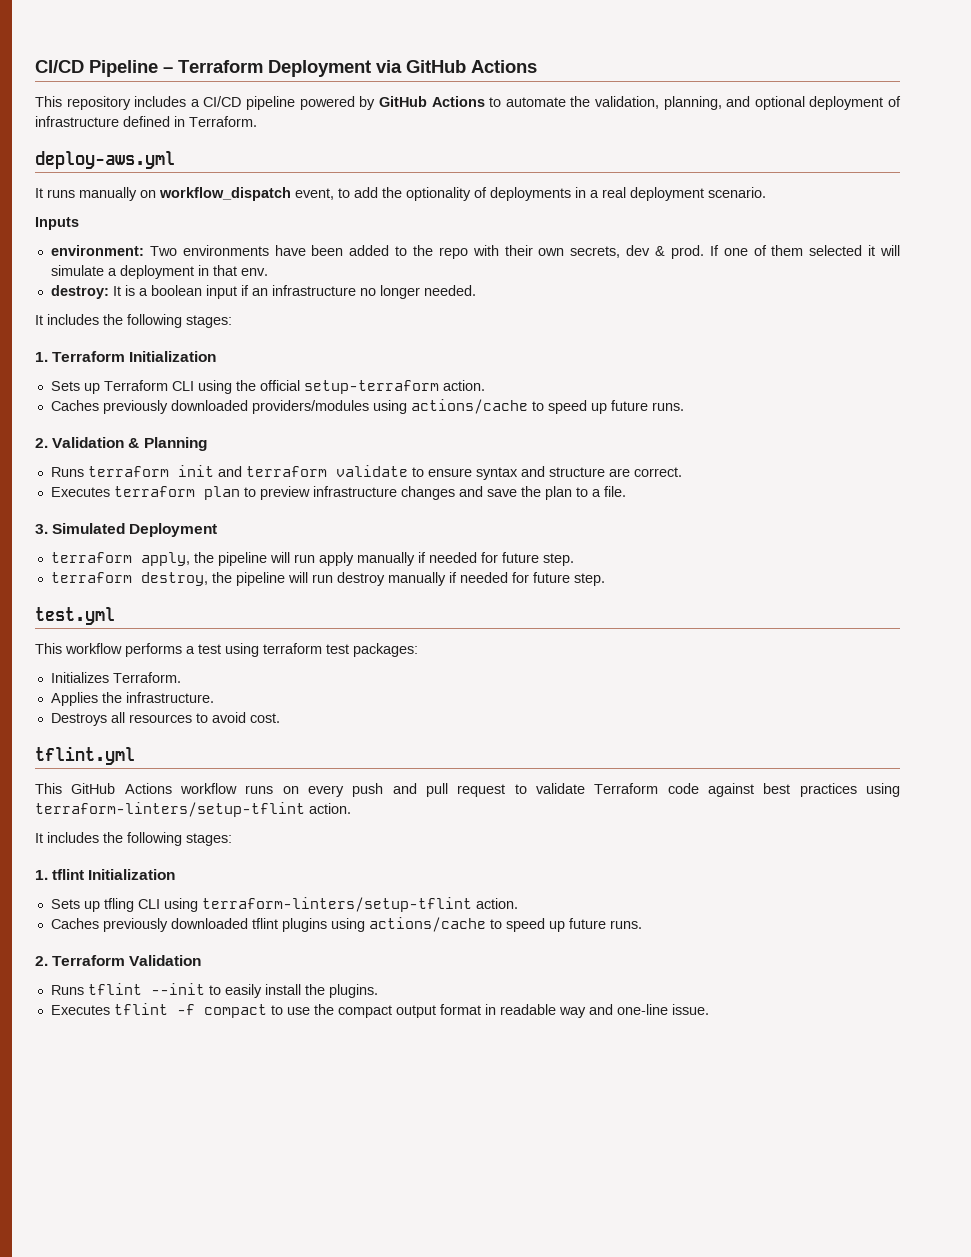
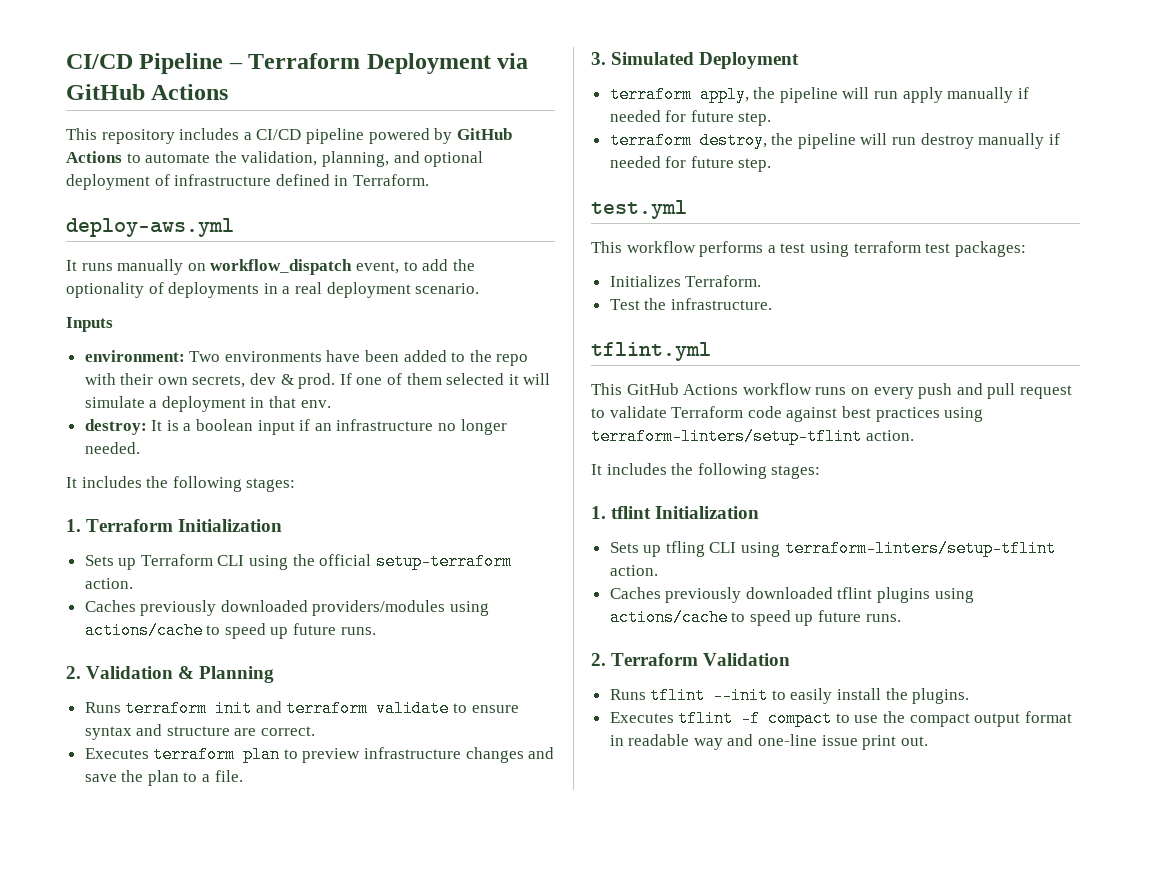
[50,692,98,706] Applies -> [609,299,640,310] Test
[50,712,280,726] // Destroys all resources to avoid cost. -> (772, 304) none
[671,1004,709,1015] issue. -> [821,735,928,750] issue print out.

